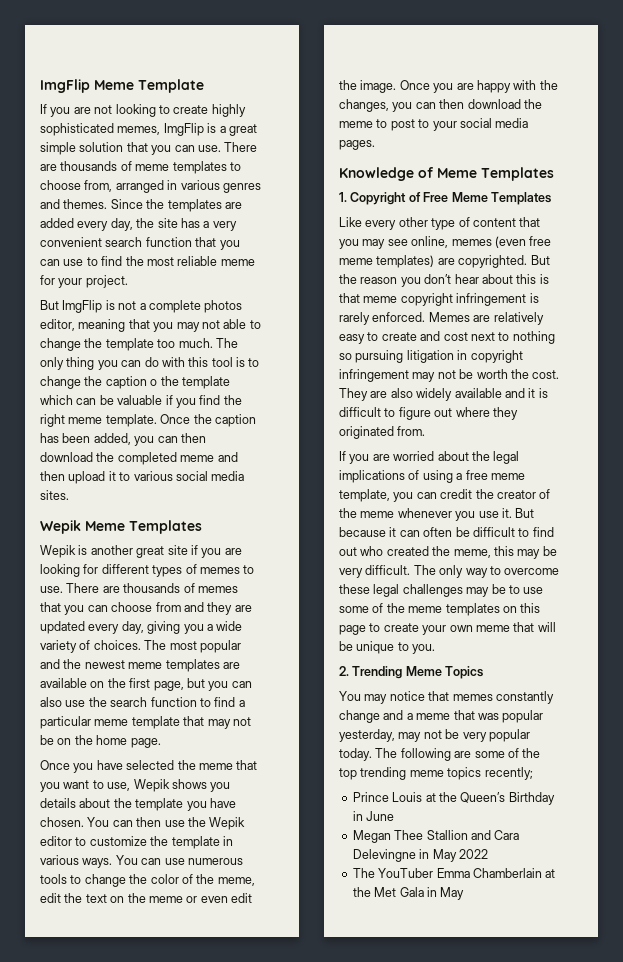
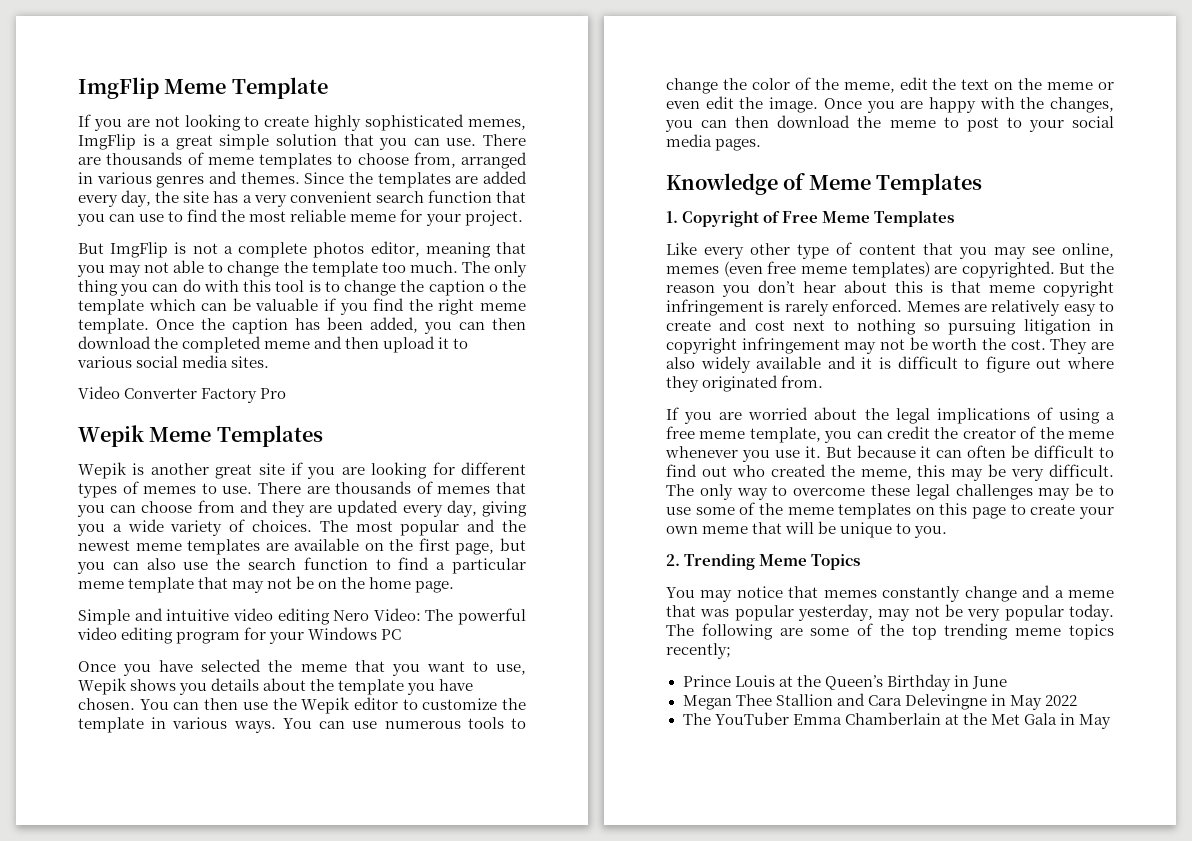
(69, 495) none -> [78,386,287,403] // Video Converter Factory Pro
(161, 743) none -> [78,608,526,625] [77,627,402,644] // Simple and intuitive video editing Nero Video: The powerful video editing program for your Windows PC

